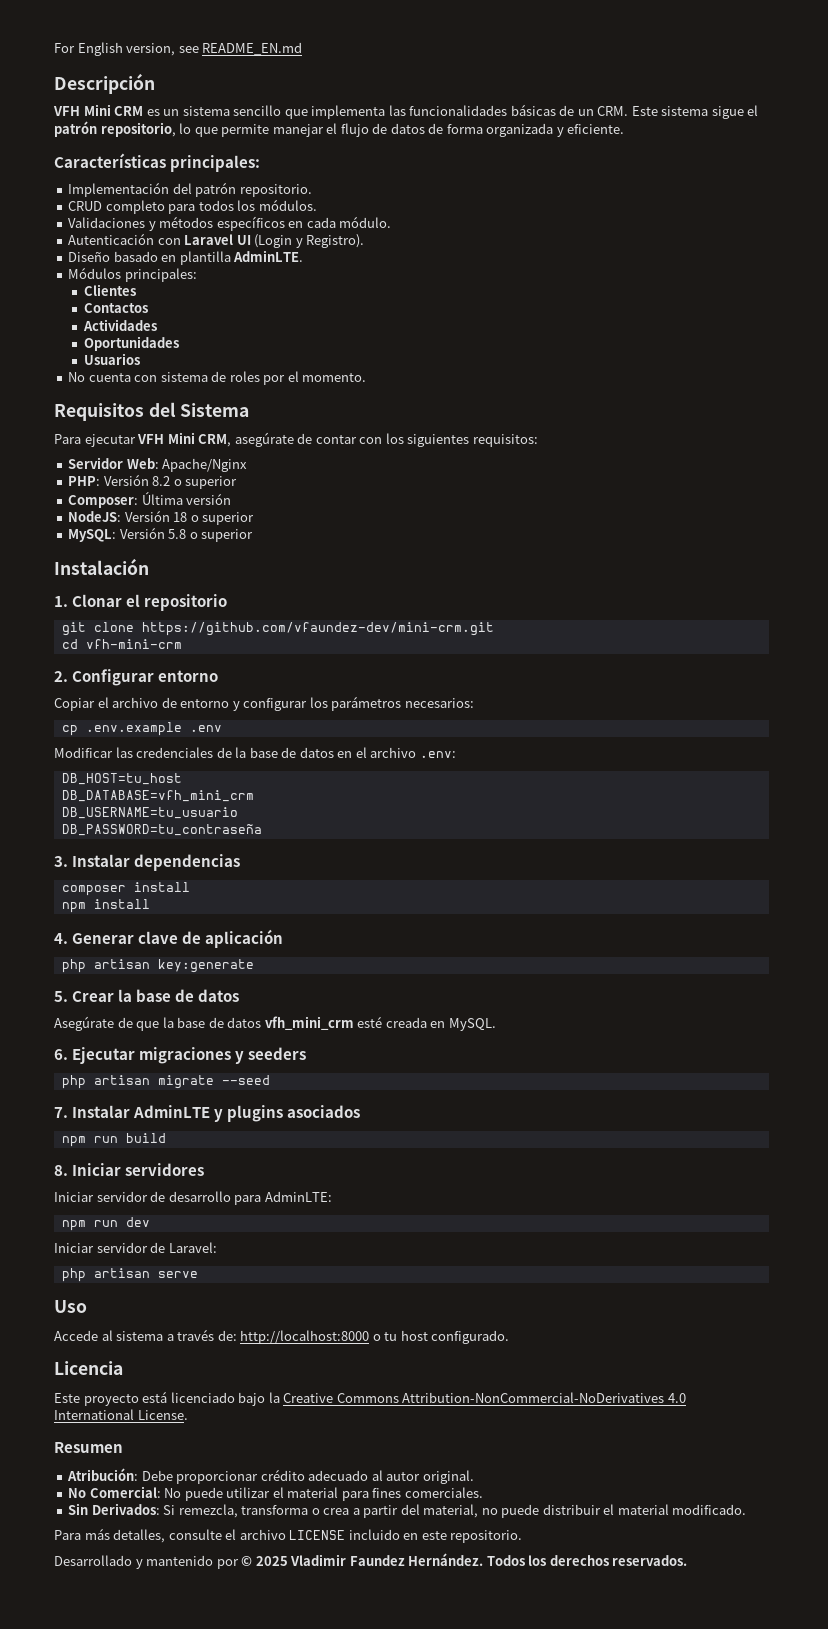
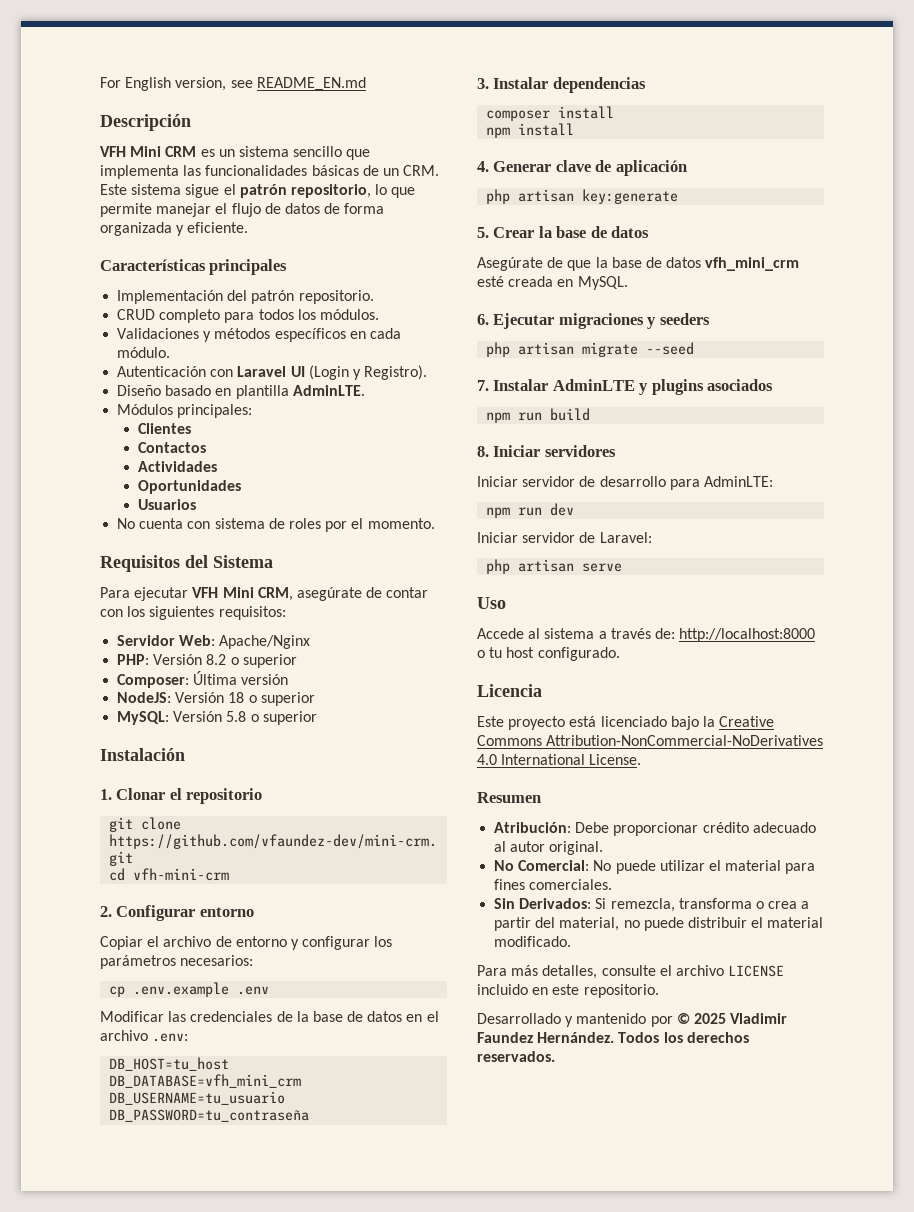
[170,155,261,172] principales: -> [209,259,288,275] principales

